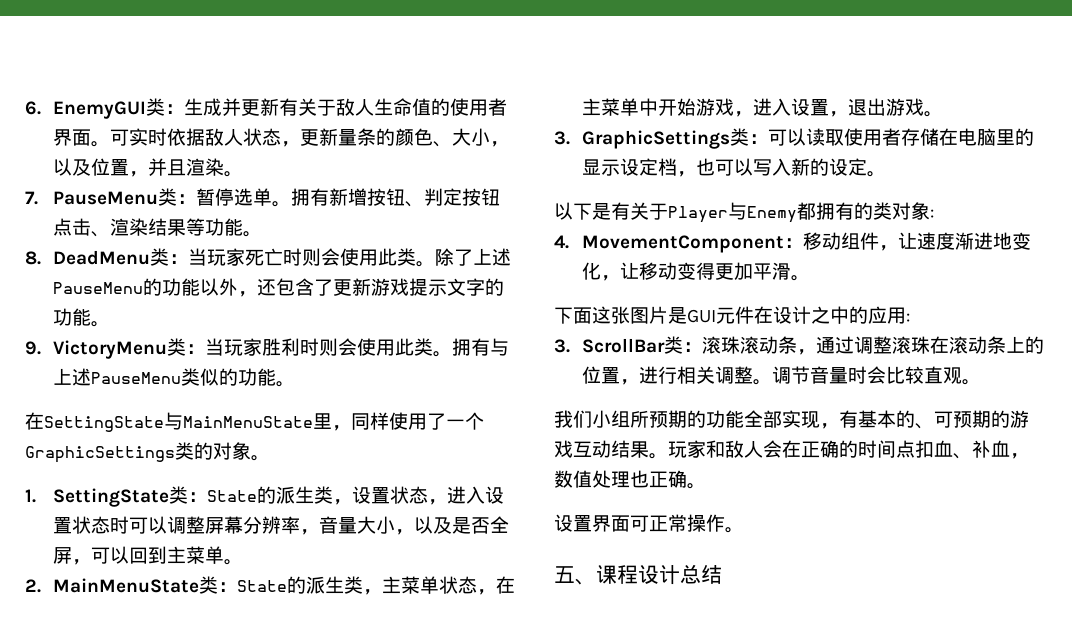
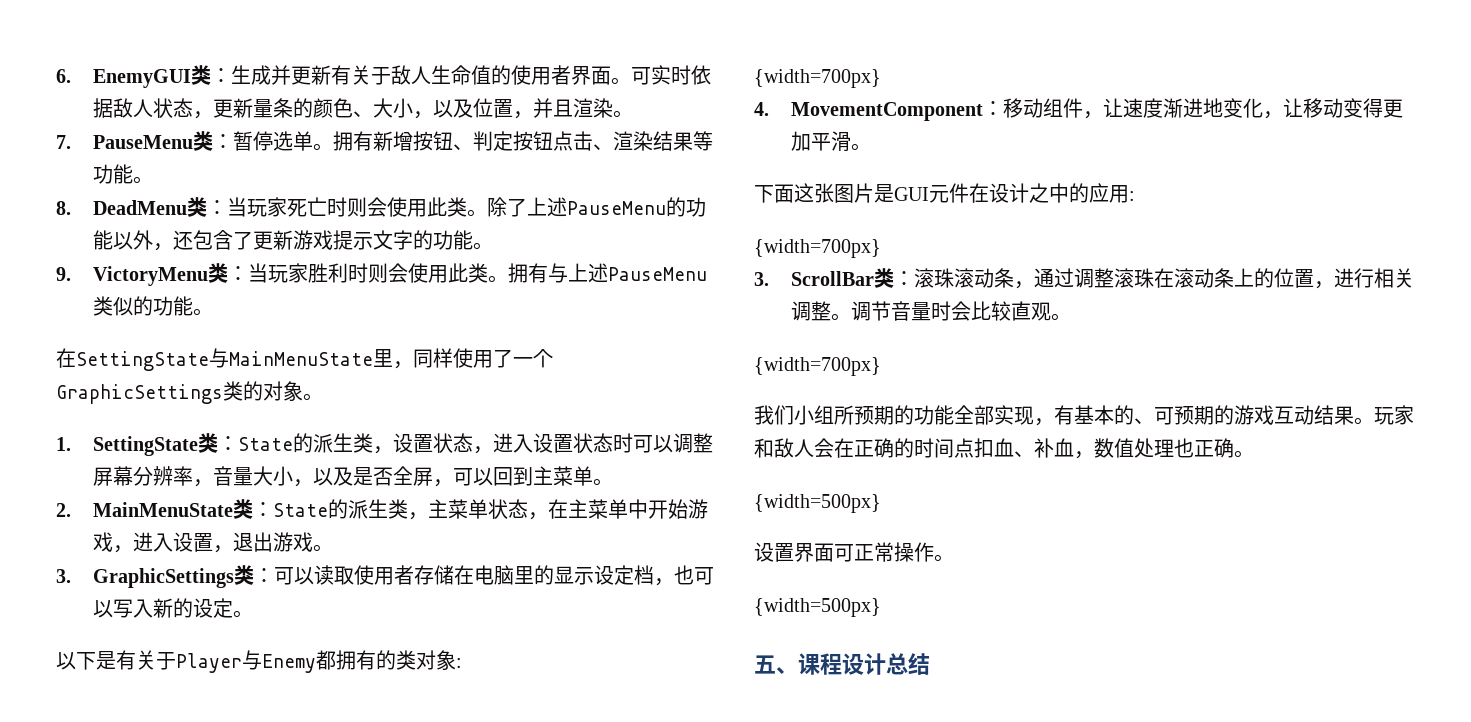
(934, 213) none -> [754,69,881,88] // {width=700px}
(910, 317) none -> [754,239,881,258] // {width=700px}
(982, 382) none -> [754,357,881,376] // {width=700px}
(706, 486) none -> [754,494,881,513] // {width=500px}
(744, 530) none -> [754,598,881,617] // {width=500px}

